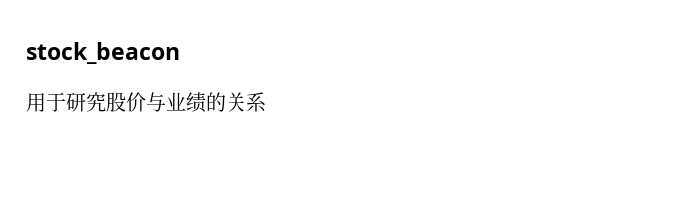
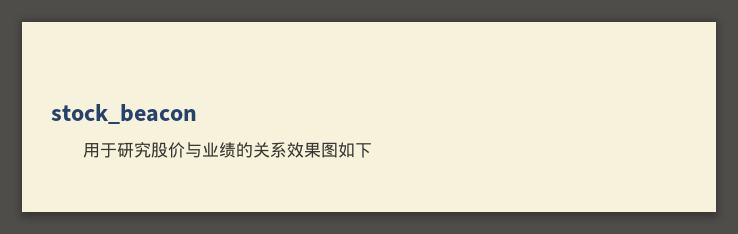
(266, 102) none -> [286,142,372,158] 效果图如下

